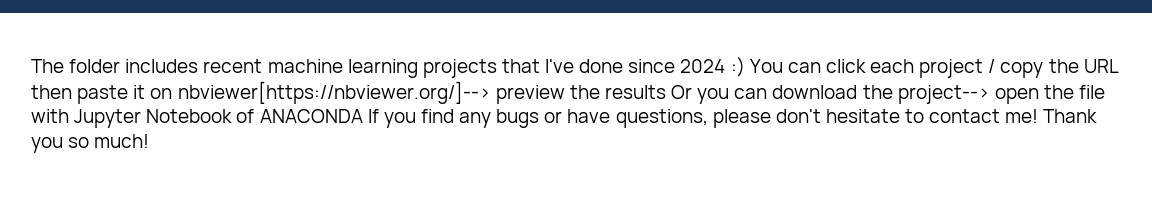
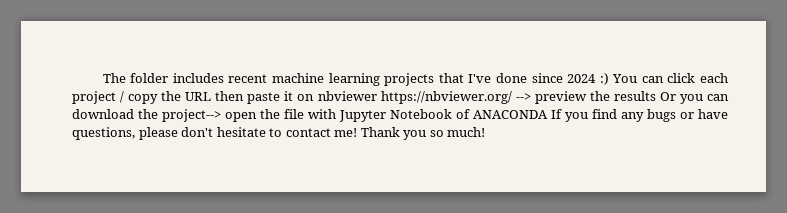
[177,81,491,104] nbviewer[https://nbviewer.org/]--> -> [317,91,531,104] nbviewer https://nbviewer.org/ -->

